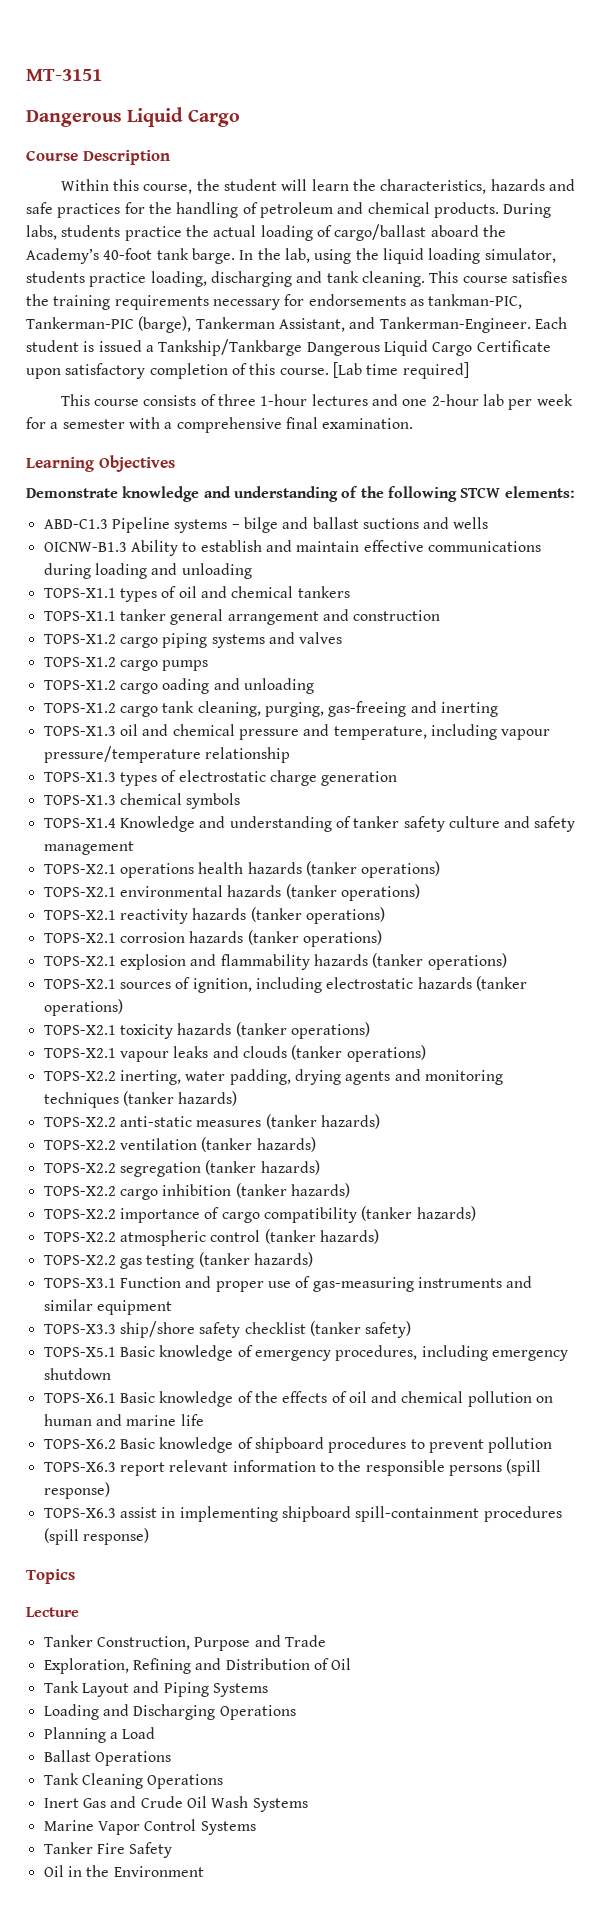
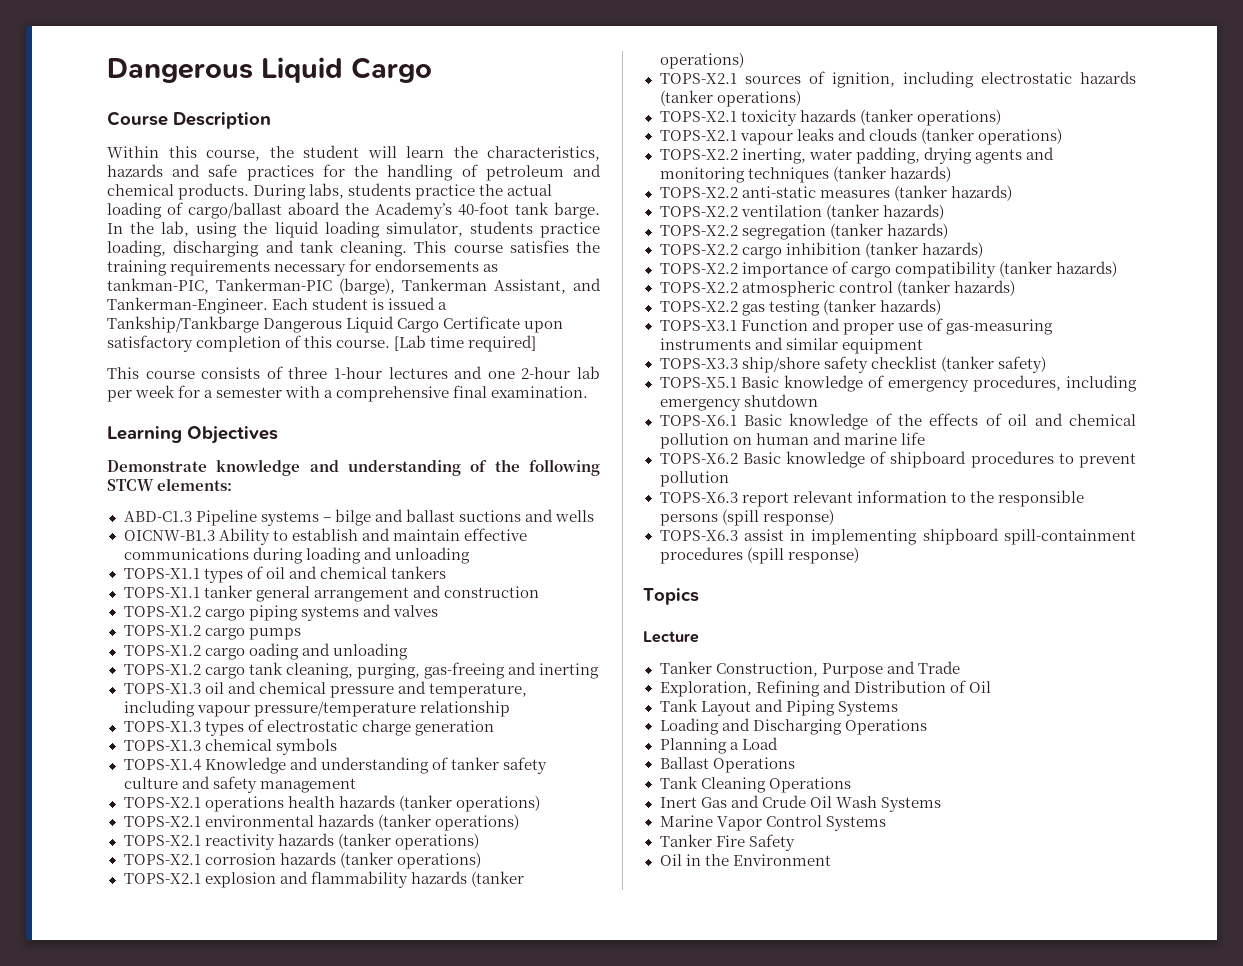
[26,69,102,81] MT-3151 // -> (107, 70) none

